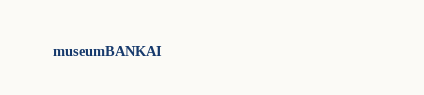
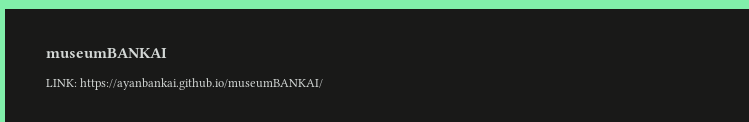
(162, 51) none -> [46,78,324,90] // LINK: https://ayanbankai.github.io/museumBANKAI/

